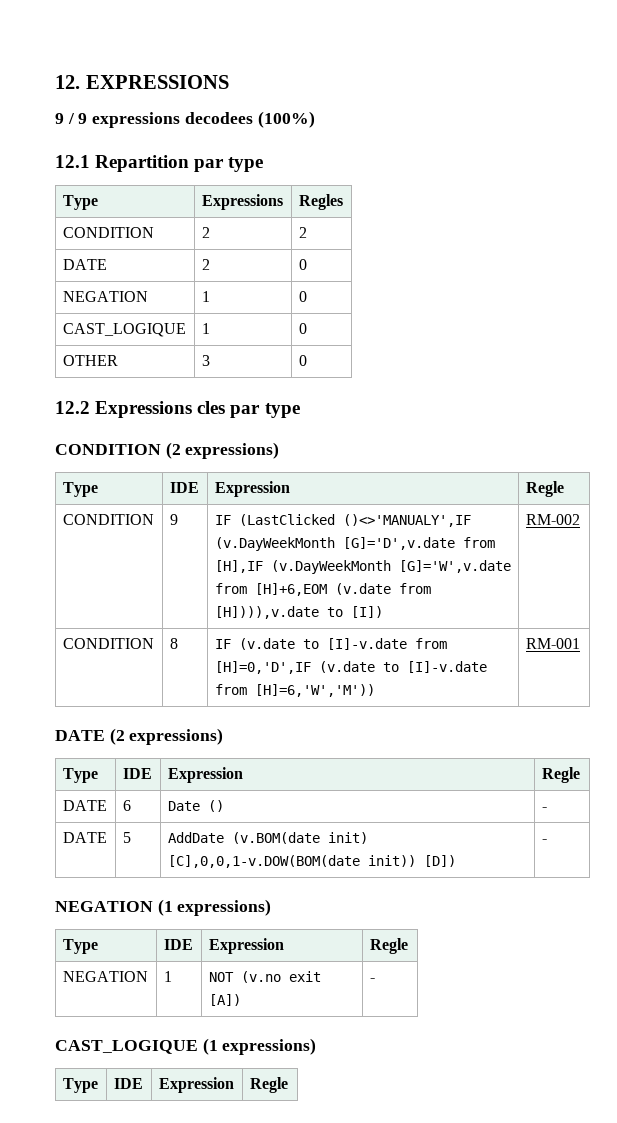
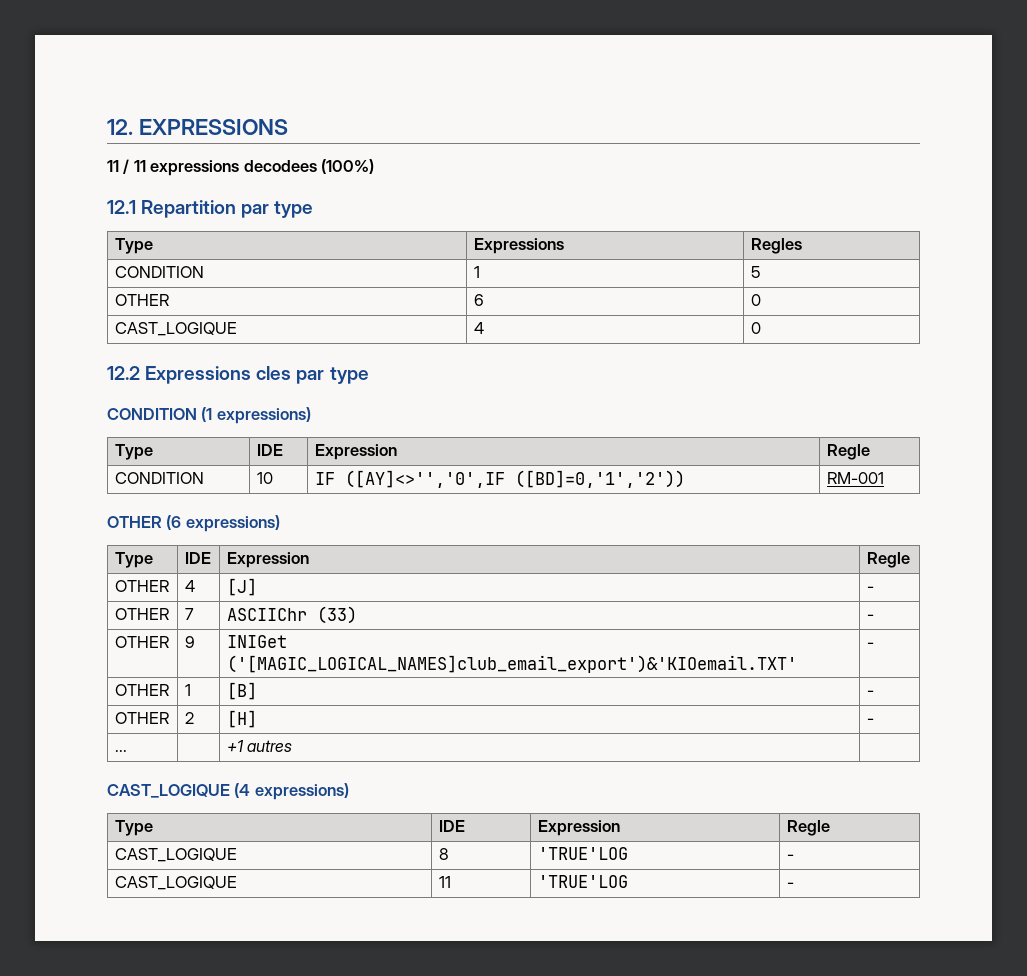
[55,113,88,124] 9 / 9 -> [107,159,146,174] 11 / 11
[201,227,210,238] [298,227,307,238] [62,259,107,270] [201,259,210,270] [298,259,307,270] [62,291,148,302] [201,291,210,302] [298,291,307,302] [62,323,186,337] [201,323,210,334] [298,323,307,334] [62,355,118,366] [201,355,210,366] 2 | 2 // DATE | 2 | 0 // NEGATION | 1 | 0 // CAST_LOGIQUE | 1 | 0 // OTHER | 3 -> [473,266,480,278] [750,266,761,278] [114,294,169,306] [473,294,484,306] [750,294,761,306] [114,322,237,336] [473,322,484,334] 1 | 5 // OTHER | 6 | 0 // CAST_LOGIQUE | 4
[165,442,181,459] (2 -> [201,407,213,422] (1
[169,514,178,525] [214,514,471,527] [214,537,495,551] [214,560,511,574] [214,583,431,596] [214,606,383,619] [525,514,580,525] [62,638,154,649] [169,638,178,649] [214,638,447,650] [214,661,487,674] [214,684,375,697] 9 | IF (LastClicked ()<>'MANUALY',IF (v.DayWeekMonth [G]='D',v.date from [H],IF (v.DayWeekMonth [G]='W',v.date from [H]+6,EOM (v.date from [H]))),v.date to [I]) | RM-002 // CONDITION | 8 | IF (v.date to [I]-v.date from [H]=0,'D',IF (v.date to [I]-v.date from [H]=6,'W','M')) -> [256,472,273,484] [314,470,685,488] 10 | IF ([AY]<>'','0',IF ([BD]=0,'1','2'))
[55,728,224,745] [62,768,98,783] [122,768,152,779] [167,767,243,783] [541,767,580,783] [62,800,107,811] [122,800,131,811] [167,800,224,812] [541,807,547,811] [62,832,107,843] [122,832,131,843] [167,832,368,844] [167,855,456,868] [541,839,547,843] [55,899,272,916] [62,939,98,954] [163,939,193,950] [208,938,284,954] [369,938,408,954] [62,971,148,982] [163,971,172,982] [208,971,321,983] [208,994,241,1006] [369,978,375,982] [55,1038,317,1055] [62,1078,98,1093] [113,1078,143,1089] [158,1077,234,1093] [249,1077,288,1093] DATE (2 expressions) // Type | IDE | Expression | Regle // DATE | 6 | Date () | - // DATE | 5 | AddDate (v.BOM(date init) [C],0,0,1-v.DOW(BOM(date init)) [D]) | - // NEGATION (1 expressions) // Type | IDE | Expression | Regle // NEGATION | 1 | NOT (v.no exit [A]) | - // CAST_LOGIQUE (1 expressions) // Type | IDE | Expression | Regle -> [107,515,280,532] [114,552,153,568] [184,552,211,564] [226,552,309,568] [866,552,910,568] [114,580,169,592] [184,580,195,592] [226,578,257,596] [866,586,874,592] [114,608,169,620] [184,608,194,620] [226,606,357,624] [866,614,874,620] [114,636,169,648] [184,636,195,648] [226,635,287,648] [226,655,797,673] [866,642,874,648] [114,684,169,696] [184,684,191,696] [226,682,257,700] [866,690,874,696] [114,712,169,724] [184,712,194,724] [226,710,257,728] [866,718,874,724] [114,750,127,752] [226,740,293,752] [107,783,349,800] [114,820,153,836] [438,820,465,832] [537,820,620,836] [786,820,830,836] [114,848,237,862] [438,848,449,860] [537,847,628,860] [786,854,794,860] [114,876,237,890] [438,876,451,888] [537,875,628,888] [786,882,794,888] OTHER (6 expressions) // Type | IDE | Expression | Regle // OTHER | 4 | [J] | - // OTHER | 7 | ASCIIChr (33) | - // OTHER | 9 | INIGet ('[MAGIC_LOGICAL_NAMES]club_email_export')&'KIOemail.TXT' | - // OTHER | 1 | [B] | - // OTHER | 2 | [H] | - // ... | | +1 autres | // CAST_LOGIQUE (4 expressions) // Type | IDE | Expression | Regle // CAST_LOGIQUE | 8 | 'TRUE'LOG | - // CAST_LOGIQUE | 11 | 'TRUE'LOG | -

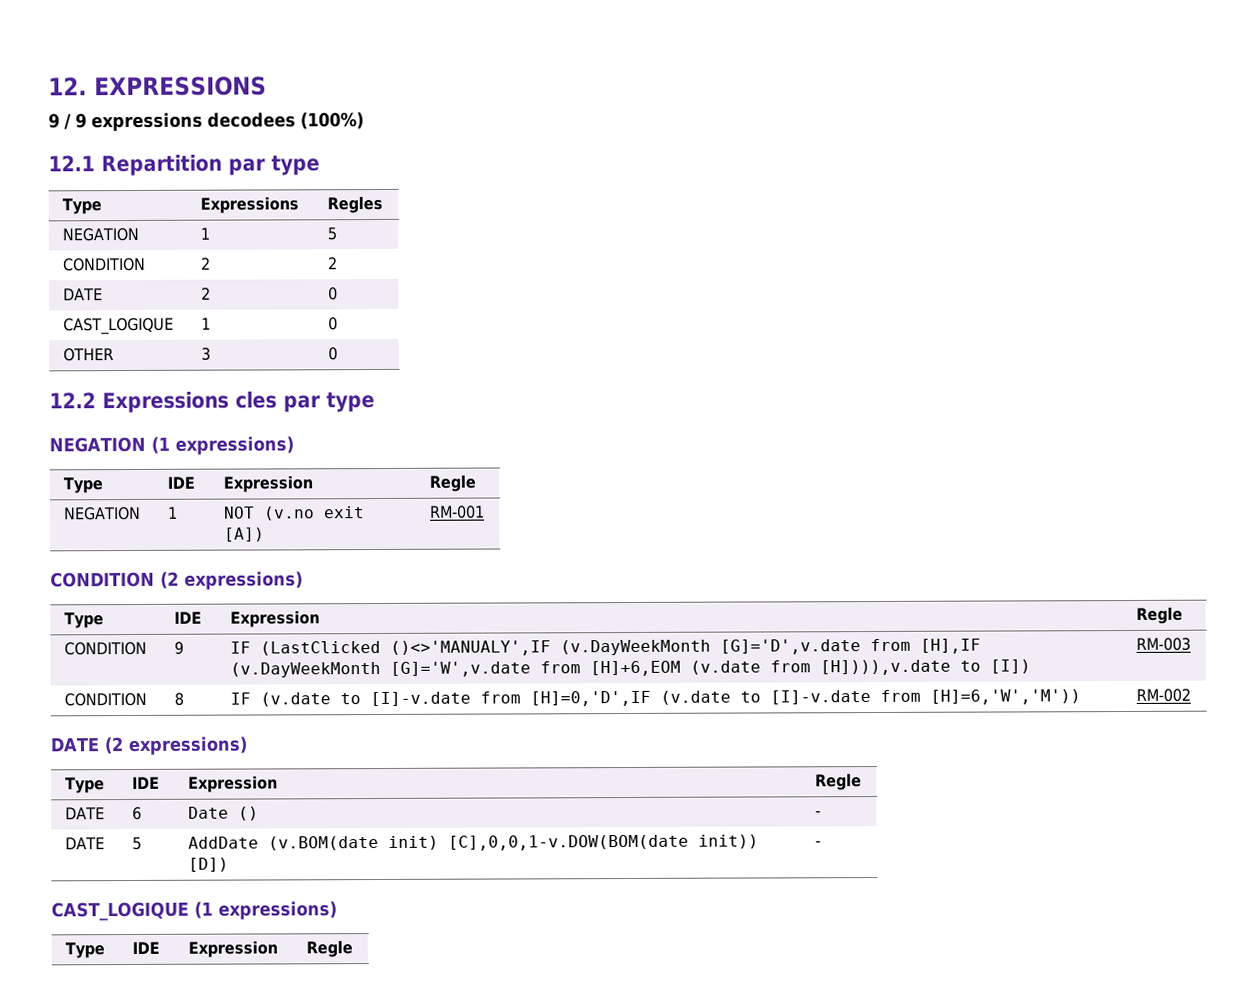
[107,159,146,174] 11 / 11 -> [48,113,87,130] 9 / 9
[114,266,204,278] CONDITION -> [61,227,139,242] NEGATION
[114,294,169,306] [473,294,484,306] [750,294,761,306] [114,322,237,336] [473,322,484,334] OTHER | 6 | 0 // CAST_LOGIQUE | 4 -> [62,257,146,272] [200,257,211,270] [327,257,338,270] [62,288,103,301] [200,287,211,300] [327,287,338,301] [62,317,174,335] [200,317,211,330] [327,317,338,331] [62,348,114,362] [200,347,211,361] CONDITION | 2 | 2 // DATE | 2 | 0 // CAST_LOGIQUE | 1 | 0 // OTHER | 3
[107,407,213,422] // CONDITION (1 -> [49,436,294,455] [62,477,103,494] [166,476,195,489] [222,475,313,493] [428,474,476,492] [63,506,141,521] [167,506,178,519] [223,506,365,521] [223,527,265,542] [429,505,485,519] [50,571,179,589] // NEGATION (1 expressions) // Type | IDE | Expression | Regle // NEGATION | 1 | NOT (v.no exit [A]) | RM-001 // CONDITION (2
[256,472,273,484] [314,470,685,488] [826,472,884,484] [107,515,280,532] [114,552,153,568] [184,552,211,564] [226,552,309,568] [866,552,910,568] [114,580,169,592] [184,580,195,592] [226,578,257,596] [866,586,874,592] [114,608,169,620] [184,608,194,620] [226,606,357,624] [866,614,874,620] [114,636,169,648] [184,636,195,648] [226,635,287,648] [226,655,797,673] [866,642,874,648] [114,684,169,696] [184,684,191,696] [226,682,257,700] [866,690,874,696] [114,712,169,724] [184,712,194,724] [226,710,257,728] [866,718,874,724] [114,750,127,752] [226,740,293,752] [107,783,349,800] [114,820,153,836] [438,820,465,832] [537,820,620,836] [786,820,830,836] [114,848,237,862] [438,848,449,860] [537,847,628,860] [786,854,794,860] [114,876,237,890] [438,876,451,888] [537,875,628,888] [786,882,794,888] 10 | IF ([AY]<>'','0',IF ([BD]=0,'1','2')) | RM-001 // OTHER (6 expressions) // Type | IDE | Expression | Regle // OTHER | 4 | [J] | - // OTHER | 7 | ASCIIChr (33) | - // OTHER | 9 | INIGet ('[MAGIC_LOGICAL_NAMES]club_email_export')&'KIOemail.TXT' | - // OTHER | 1 | [B] | - // OTHER | 2 | [H] | - // ... | | +1 autres | // CAST_LOGIQUE (4 expressions) // Type | IDE | Expression | Regle // CAST_LOGIQUE | 8 | 'TRUE'LOG | - // CAST_LOGIQUE | 11 | 'TRUE'LOG | - -> [173,641,184,655] [229,638,981,656] [229,659,1031,678] [1135,637,1191,651] [63,692,147,707] [173,692,184,706] [229,689,1081,707] [1135,688,1191,702] [50,736,248,756] [64,777,105,794] [131,776,160,789] [187,775,278,793] [814,773,862,791] [64,807,105,820] [131,806,142,820] [187,806,259,821] [814,810,821,817] [64,837,105,850] [131,836,142,850] [187,834,759,851] [187,857,229,872] [814,840,821,847] [51,901,337,922] [64,942,105,959] [131,941,160,954] [187,940,278,958] [305,940,353,958] 9 | IF (LastClicked ()<>'MANUALY',IF (v.DayWeekMonth [G]='D',v.date from [H],IF (v.DayWeekMonth [G]='W',v.date from [H]+6,EOM (v.date from [H]))),v.date to [I]) | RM-003 // CONDITION | 8 | IF (v.date to [I]-v.date from [H]=0,'D',IF (v.date to [I]-v.date from [H]=6,'W','M')) | RM-002 // DATE (2 expressions) // Type | IDE | Expression | Regle // DATE | 6 | Date () | - // DATE | 5 | AddDate (v.BOM(date init) [C],0,0,1-v.DOW(BOM(date init)) [D]) | - // CAST_LOGIQUE (1 expressions) // Type | IDE | Expression | Regle

